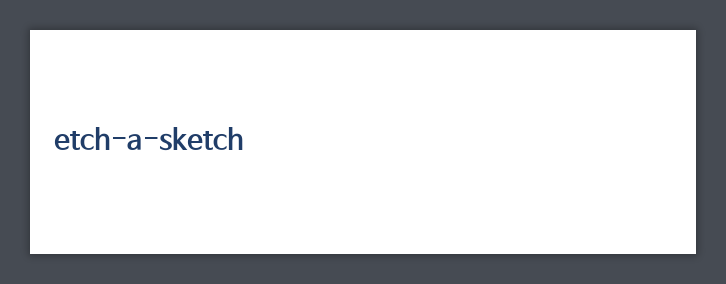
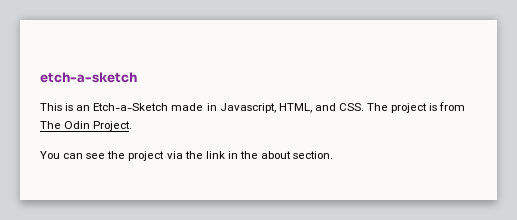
(244, 139) none -> [40,102,466,113] [40,121,133,131] [40,151,334,161] // This is an Etch-a-Sketch made in Javascript, HTML, and CSS. The project is from The Odin Project. // You can see the project via the link in the about section.

